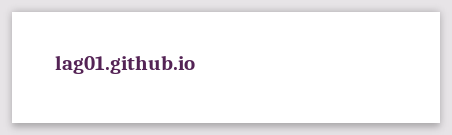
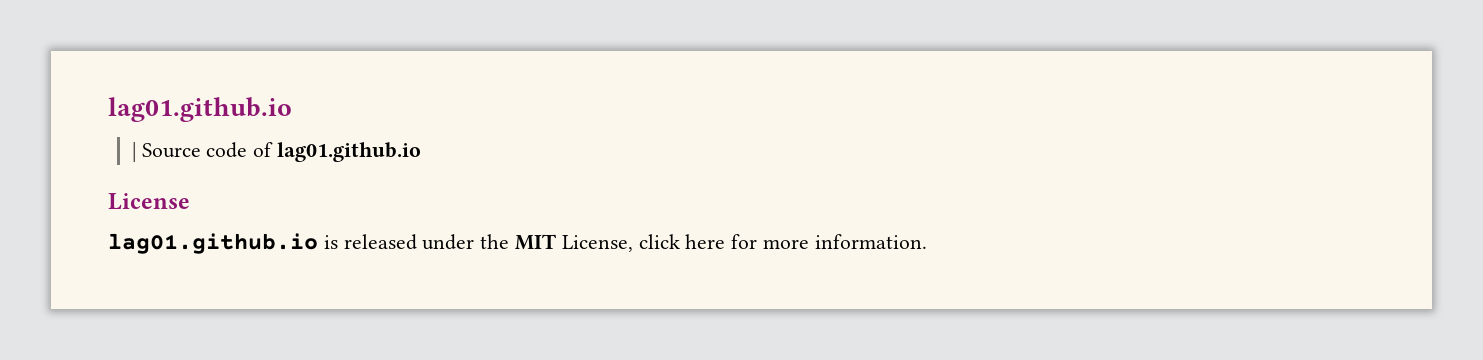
[55,55,195,74] lag01.github.io -> [108,97,292,122] [131,142,421,162] [108,193,190,210] [108,233,927,254] lag01.github.io // | Source code of lag01.github.io // License // lag01.github.io is released under the MIT License, click here for more information.

